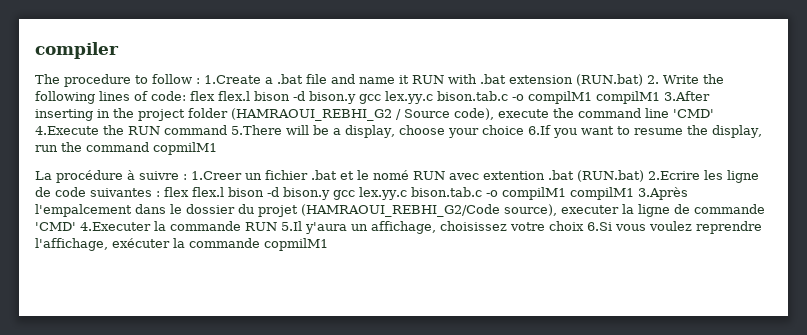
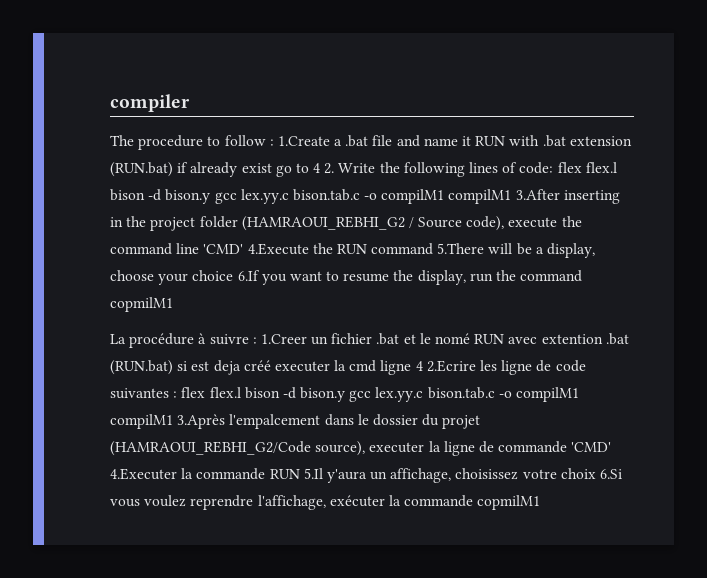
(643, 80) none -> [177,162,321,177] if already exist go to 4
(644, 176) none -> [177,360,423,375] si est deja créé executer la cmd ligne 4

